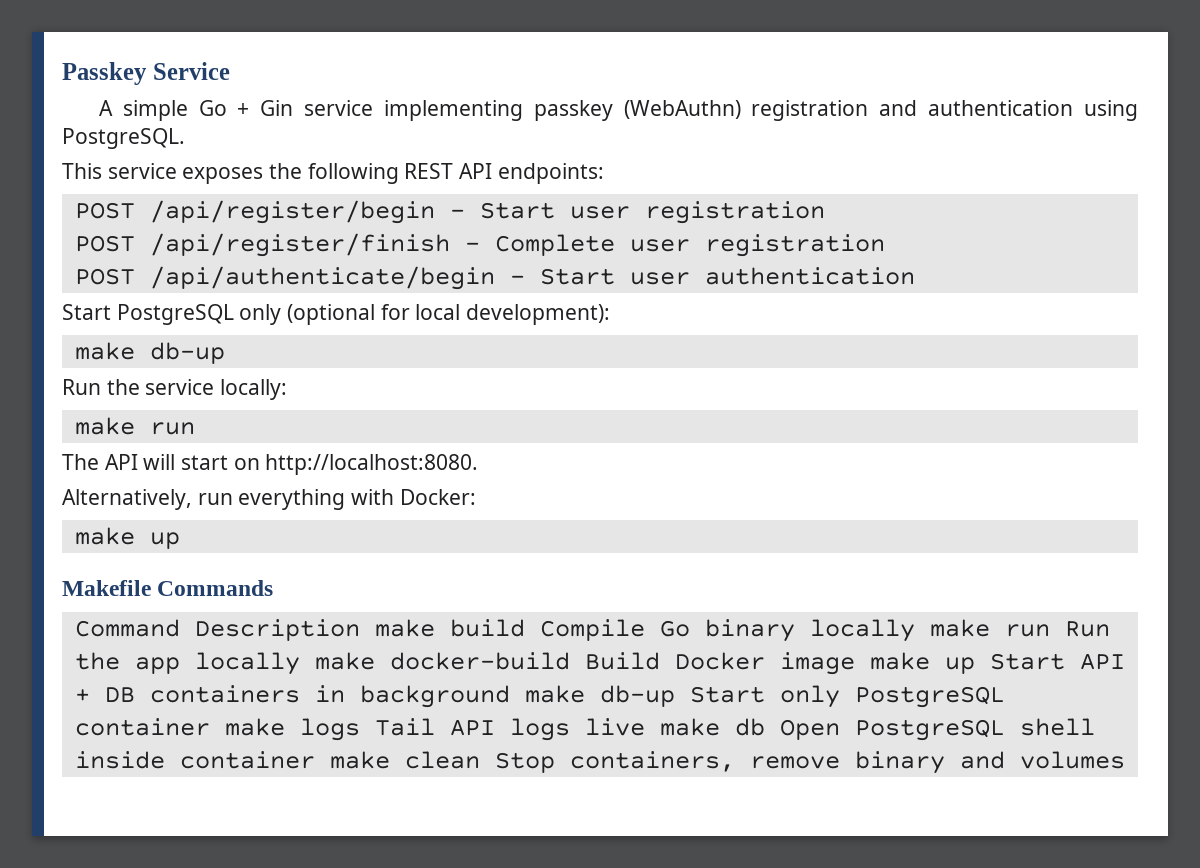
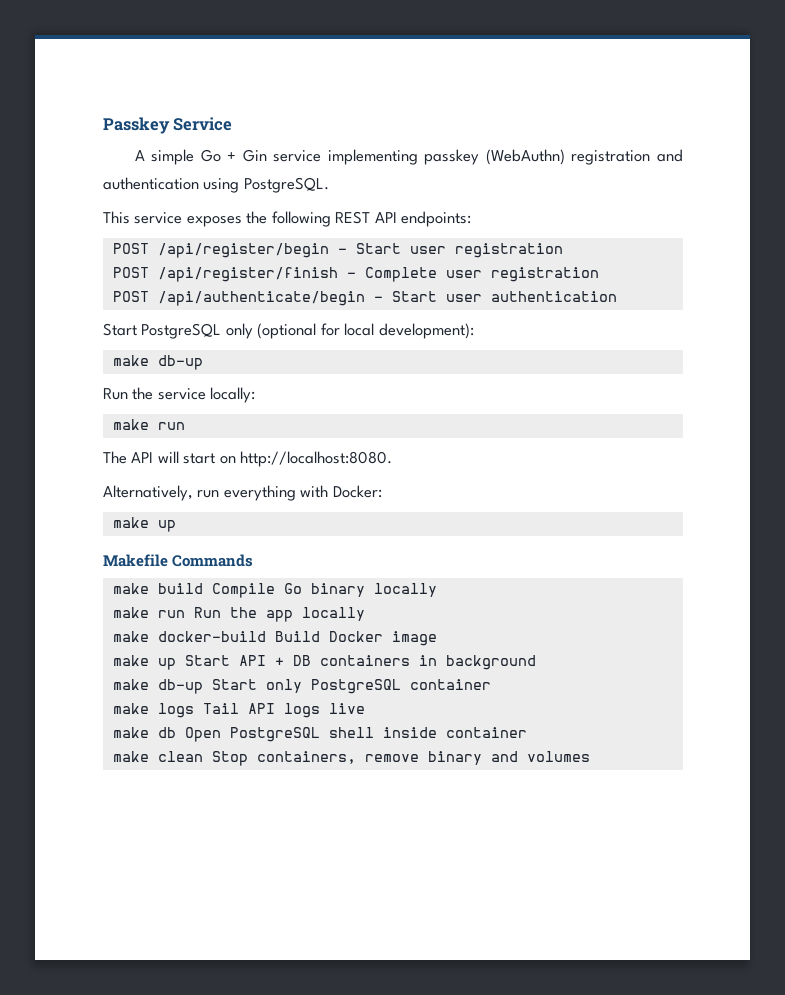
[74,619,360,641] Command Description -> (254, 560) none
(915, 630) none -> (437, 590) //
(300, 663) none -> (365, 614) //
(855, 663) none -> (437, 638) //
(510, 696) none -> (536, 662) //
(210, 727) none -> (491, 684) //
(645, 727) none -> (365, 708) //
(315, 760) none -> (527, 732) //

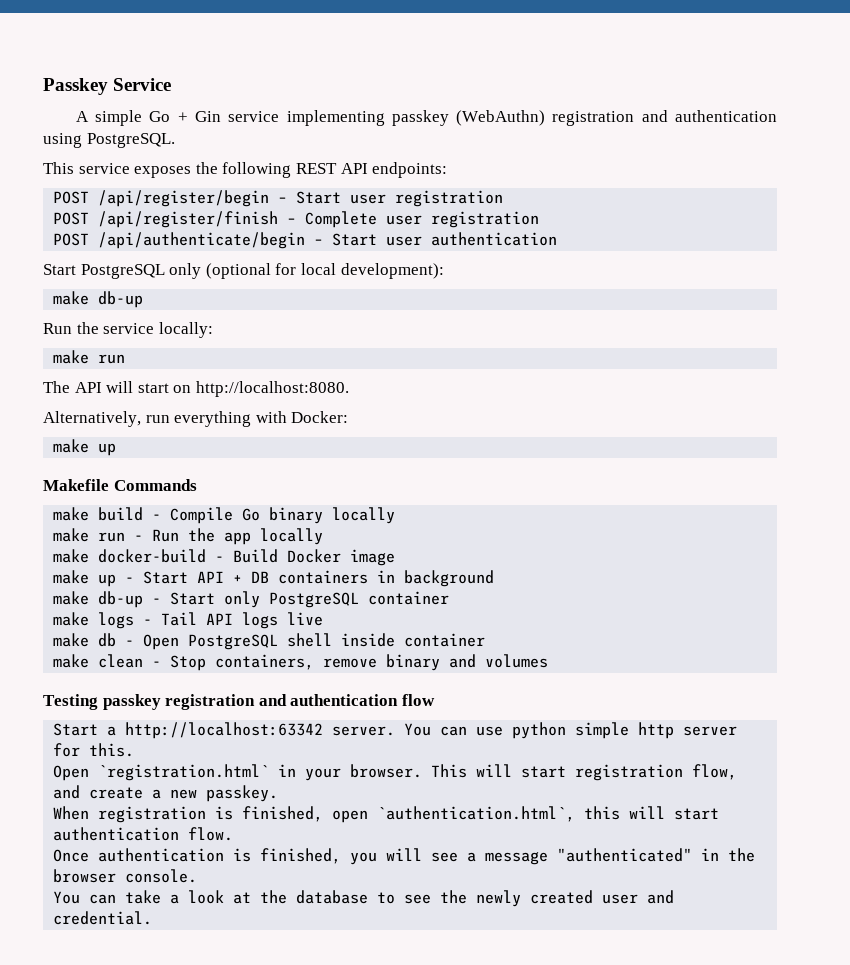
(203, 588) none -> [152,514,162,520] -
(185, 614) none -> [134,535,144,541] -
(266, 636) none -> [215,556,225,562] -
(176, 664) none -> [125,577,135,583] -
(203, 686) none -> [152,598,162,604] -
(194, 710) none -> [143,619,153,625] -
(176, 732) none -> [125,640,135,646] -
(203, 756) none -> [152,661,162,667] -
(590, 756) none -> [43,694,435,710] [53,722,738,739] [53,743,135,757] [53,764,738,781] [53,785,279,802] [53,806,720,823] [53,827,234,841] [53,848,756,865] [53,869,198,883] [53,890,675,907] [53,911,153,925] // Testing passkey registration and authentication flow // Start a http://localhost:63342 server. You can use python simple http server for this. // Open `registration.html` in your browser. This will start registration flow, and create a new passkey. // When registration is finished, open `authentication.html`, this will start authentication flow. // Once authentication is finished, you will see a message "authenticated" in the browser console. // You can take a look at the database to see the newly created user and credential.

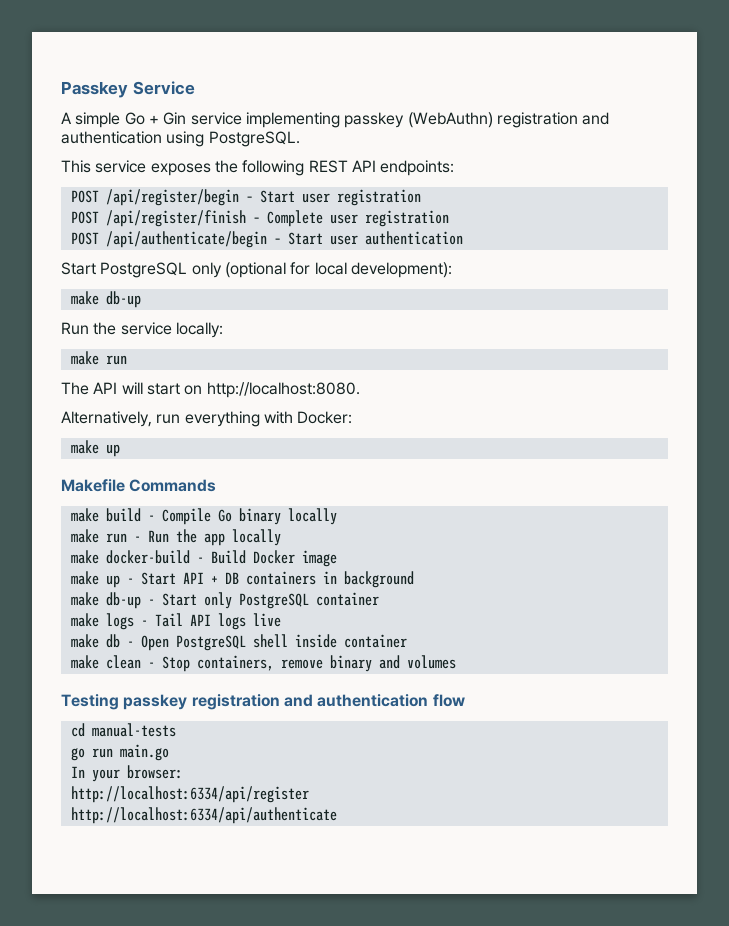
[53,722,738,739] [53,743,135,757] [53,764,738,781] [53,785,279,802] [53,806,720,823] [53,827,234,841] [53,848,756,865] [53,869,198,883] [53,890,675,907] [53,911,153,925] Start a http://localhost:63342 server. You can use python simple http server for this. // Open `registration.html` in your browser. This will start registration flow, and create a new passkey. // When registration is finished, open `authentication.html`, this will start authentication flow. // Once authentication is finished, you will see a message "authenticated" in the browser console. // You can take a look at the database to see the newly created user and credential. -> [70,723,176,737] [70,744,169,761] [70,765,183,782] [70,786,309,803] [70,807,337,824] cd manual-tests // go run main.go // In your browser: // http://localhost:6334/api/register // http://localhost:6334/api/authenticate

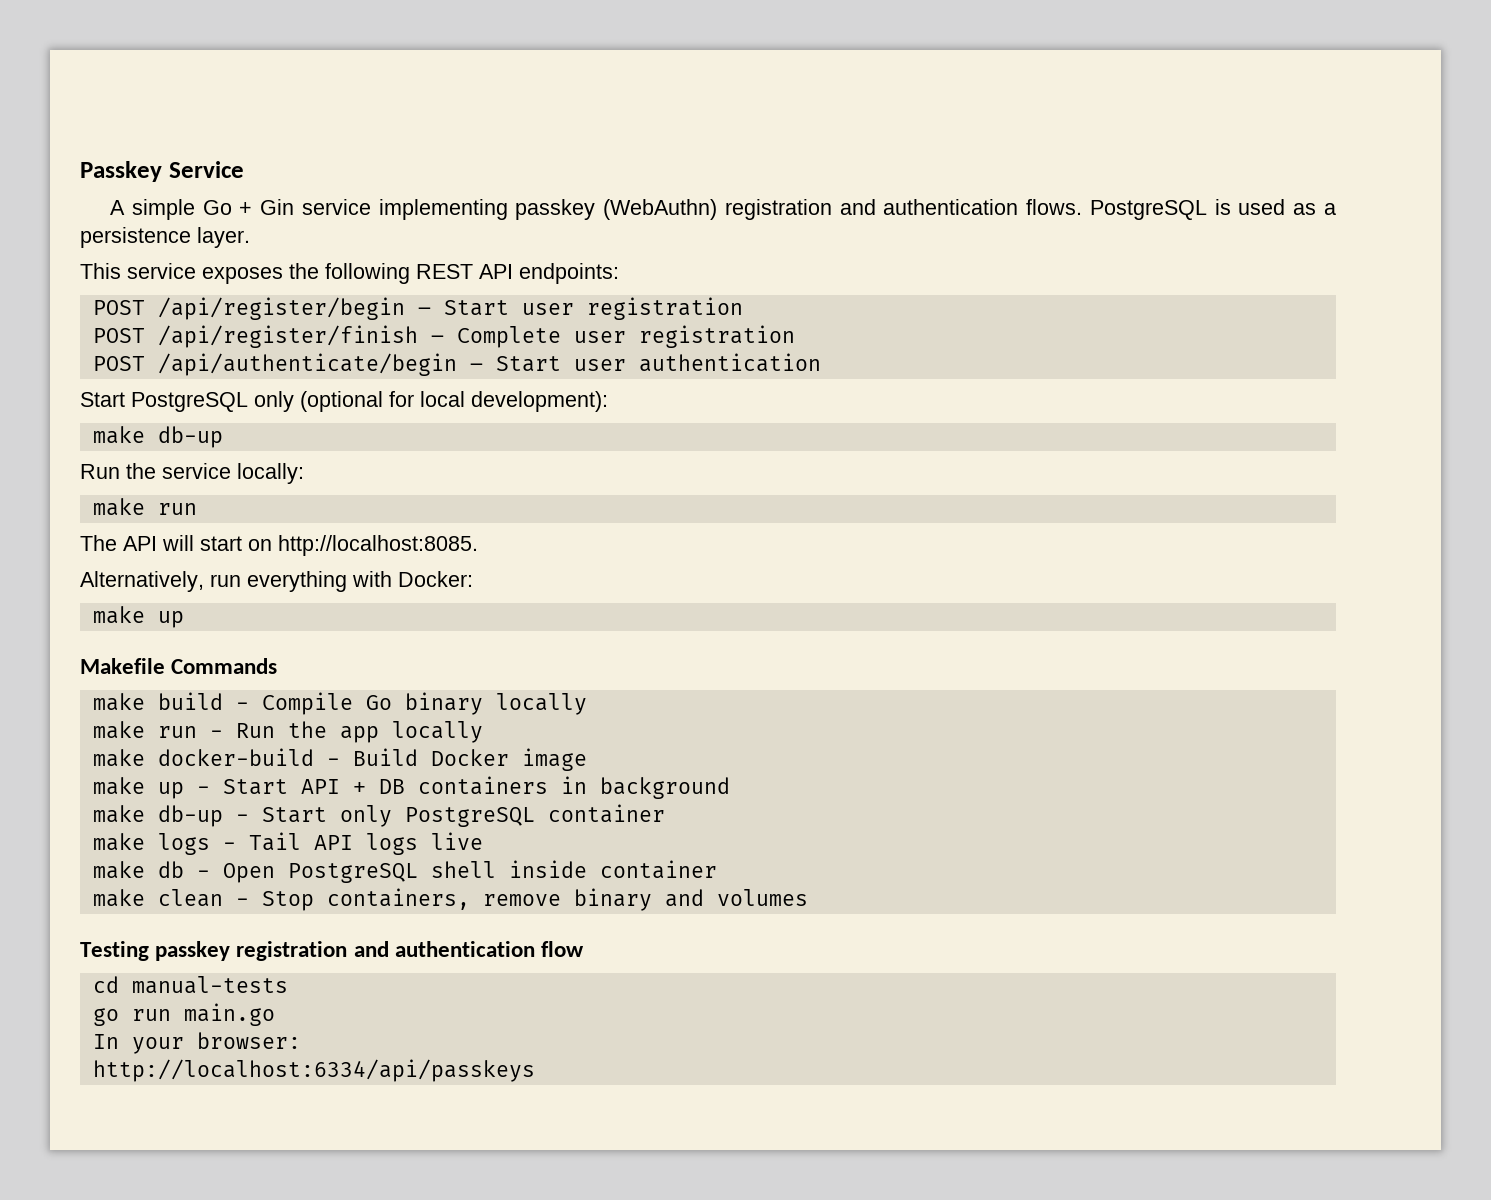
[166,131,300,147] using PostgreSQL. -> [1026,199,1336,220] [80,227,250,248] flows. PostgreSQL is used as a persistence layer.
[206,382,360,398] http://localhost:8080. -> [278,535,478,556] http://localhost:8085.
[70,786,309,803] [70,807,337,824] http://localhost:6334/api/register // http://localhost:6334/api/authenticate -> [92,1059,535,1082] http://localhost:6334/api/passkeys

